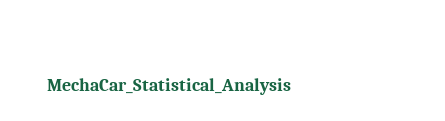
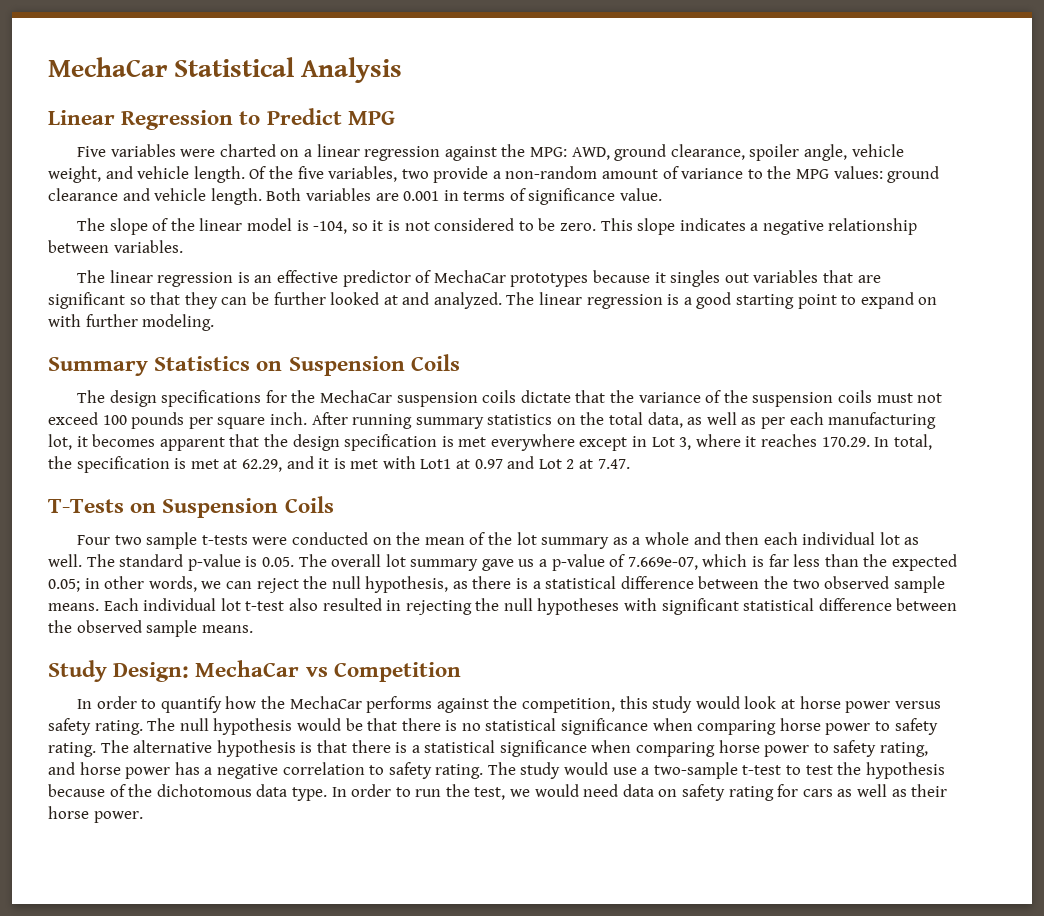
[47,78,291,95] MechaCar_Statistical_Analysis -> [48,57,403,83] [48,108,395,130] [77,144,904,161] [48,166,940,183] [48,188,663,205] [77,218,918,235] [48,240,183,253] [77,270,881,287] [48,292,938,309] [48,314,215,331] [48,354,460,376] [77,390,943,407] [48,412,937,429] [48,434,932,451] [48,456,630,473] [48,496,334,518] [77,532,920,549] [48,554,957,571] [48,576,945,593] [48,598,958,615] [48,620,253,637] [48,660,461,682] [77,696,941,713] [48,718,938,735] [48,740,929,757] [48,762,945,779] [48,784,948,801] [48,806,143,823] MechaCar Statistical Analysis // Linear Regression to Predict MPG // Five variables were charted on a linear regression against the MPG: AWD, ground clearance, spoiler angle, vehicle weight, and vehicle length. Of the five variables, two provide a non-random amount of variance to the MPG values: ground clearance and vehicle length. Both variables are 0.001 in terms of significance value. // The slope of the linear model is -104, so it is not considered to be zero. This slope indicates a negative relationship between variables. // The linear regression is an effective predictor of MechaCar prototypes because it singles out variables that are significant so that they can be further looked at and analyzed. The linear regression is a good starting point to expand on with further modeling. // Summary Statistics on Suspension Coils // The design specifications for the MechaCar suspension coils dictate that the variance of the suspension coils must not exceed 100 pounds per square inch. After running summary statistics on the total data, as well as per each manufacturing lot, it becomes apparent that the design specification is met everywhere except in Lot 3, where it reaches 170.29. In total, the specification is met at 62.29, and it is met with Lot1 at 0.97 and Lot 2 at 7.47. // T-Tests on Suspension Coils // Four two sample t-tests were conducted on the mean of the lot summary as a whole and then each individual lot as well. The standard p-value is 0.05. The overall lot summary gave us a p-value of 7.669e-07, which is far less than the expected 0.05; in other words, we can reject the null hypothesis, as there is a statistical difference between the two observed sample means. Each individual lot t-test also resulted in rejecting the null hypotheses with significant statistical difference between the observed sample means. // Study Design: MechaCar vs Competition // In order to quantify how the MechaCar performs against the competition, this study would look at horse power versus safety rating. The null hypothesis would be that there is no statistical significance when comparing horse power to safety rating. The alternative hypothesis is that there is a statistical significance when comparing horse power to safety rating, and horse power has a negative correlation to safety rating. The study would use a two-sample t-test to test the hypothesis because of the dichotomous data type. In order to run the test, we would need data on safety rating for cars as well as their horse power.

